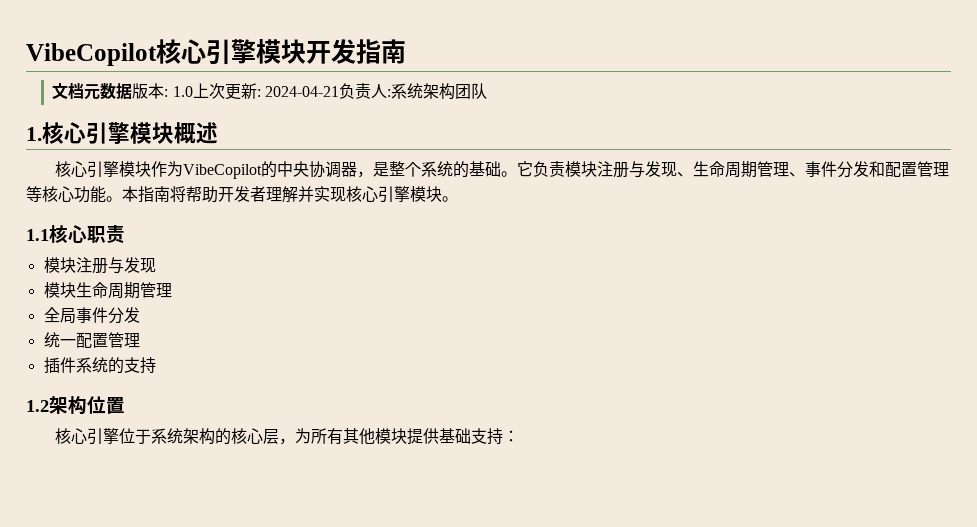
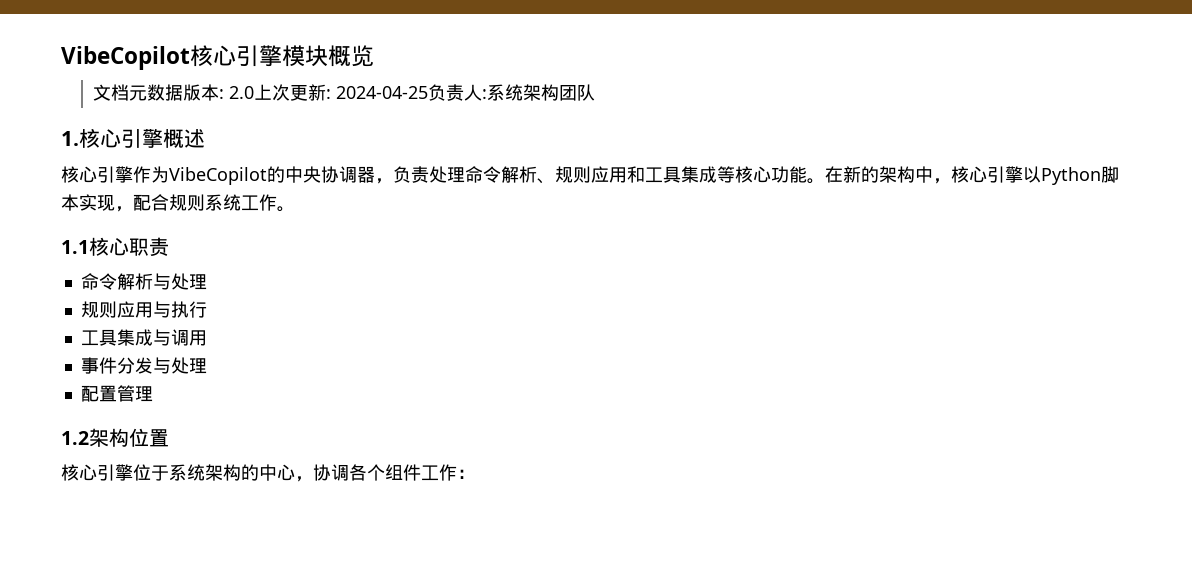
[306,39,406,64] 开发指南 -> [328,45,374,67] 概览
[172,86,193,97] 1.0 -> [229,86,255,99] 2.0
[265,86,340,97] 2024-04-21 -> [336,86,429,99] 2024-04-25
[130,122,174,144] 模块 -> (163, 138) none
[119,161,152,177] 模块 -> (133, 174) none
[373,161,950,178] [26,186,458,203] [26,225,125,244] [43,257,156,274] [43,282,172,299] [43,307,140,324] [43,332,140,348] [43,357,156,374] 是整个系统的基础。它负责模块注册与发现、生命周期管理、事件分发和配置管理等核心功能。本指南将帮助开发者理解并实现核心引擎模块。 // 1.1核心职责 // 模块注册与发现 // 模块生命周期管理 // 全局事件分发 // 统一配置管理 // 插件系统的支持 -> [393,166,1119,185] [61,194,295,212] [61,237,169,257] [80,273,207,290] [80,301,207,318] [80,329,207,346] [80,357,207,374] [80,385,153,402] 负责处理命令解析、规则应用和工具集成等核心功能。在新的架构中，核心引擎以Python脚本实现，配合规则系统工作。 // 1.1核心职责 // 命令解析与处理 // 规则应用与执行 // 工具集成与调用 // 事件分发与处理 // 配置管理
[231,428,504,445] 核心层，为所有其他模块提供基础支持 -> [259,464,457,482] 中心，协调各个组件工作

